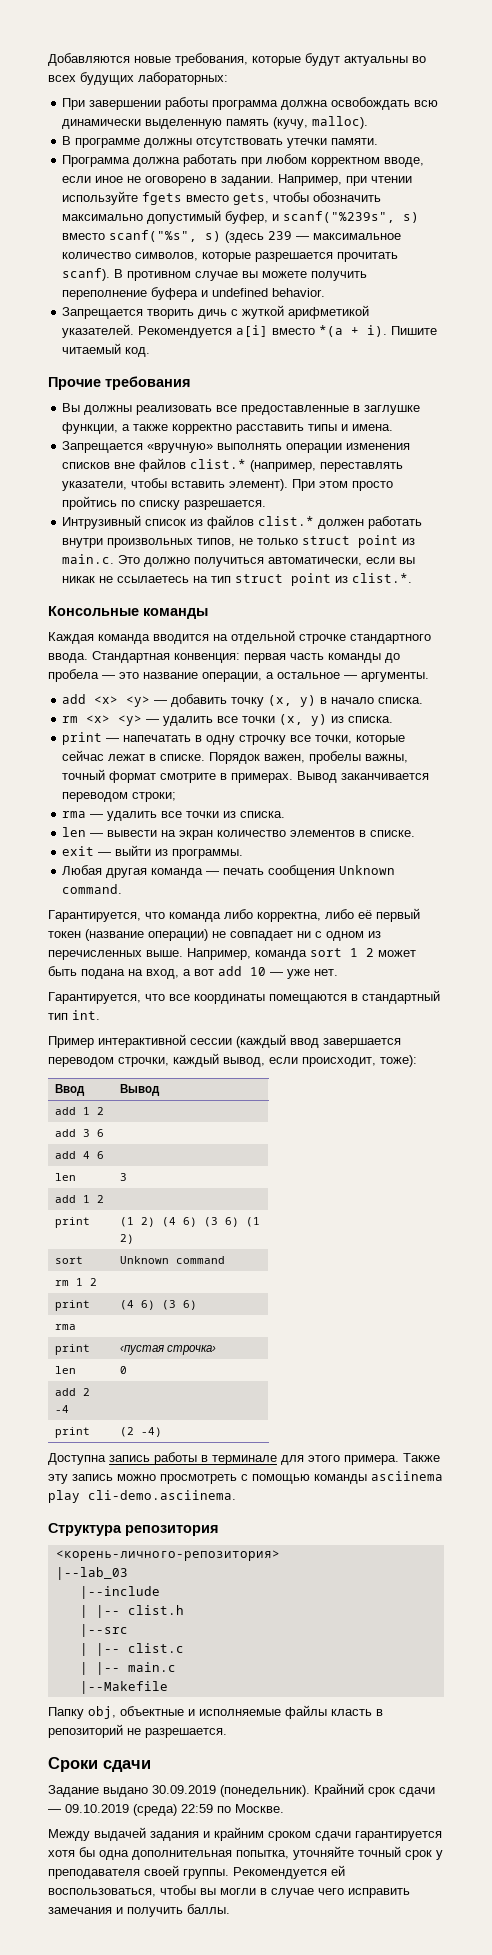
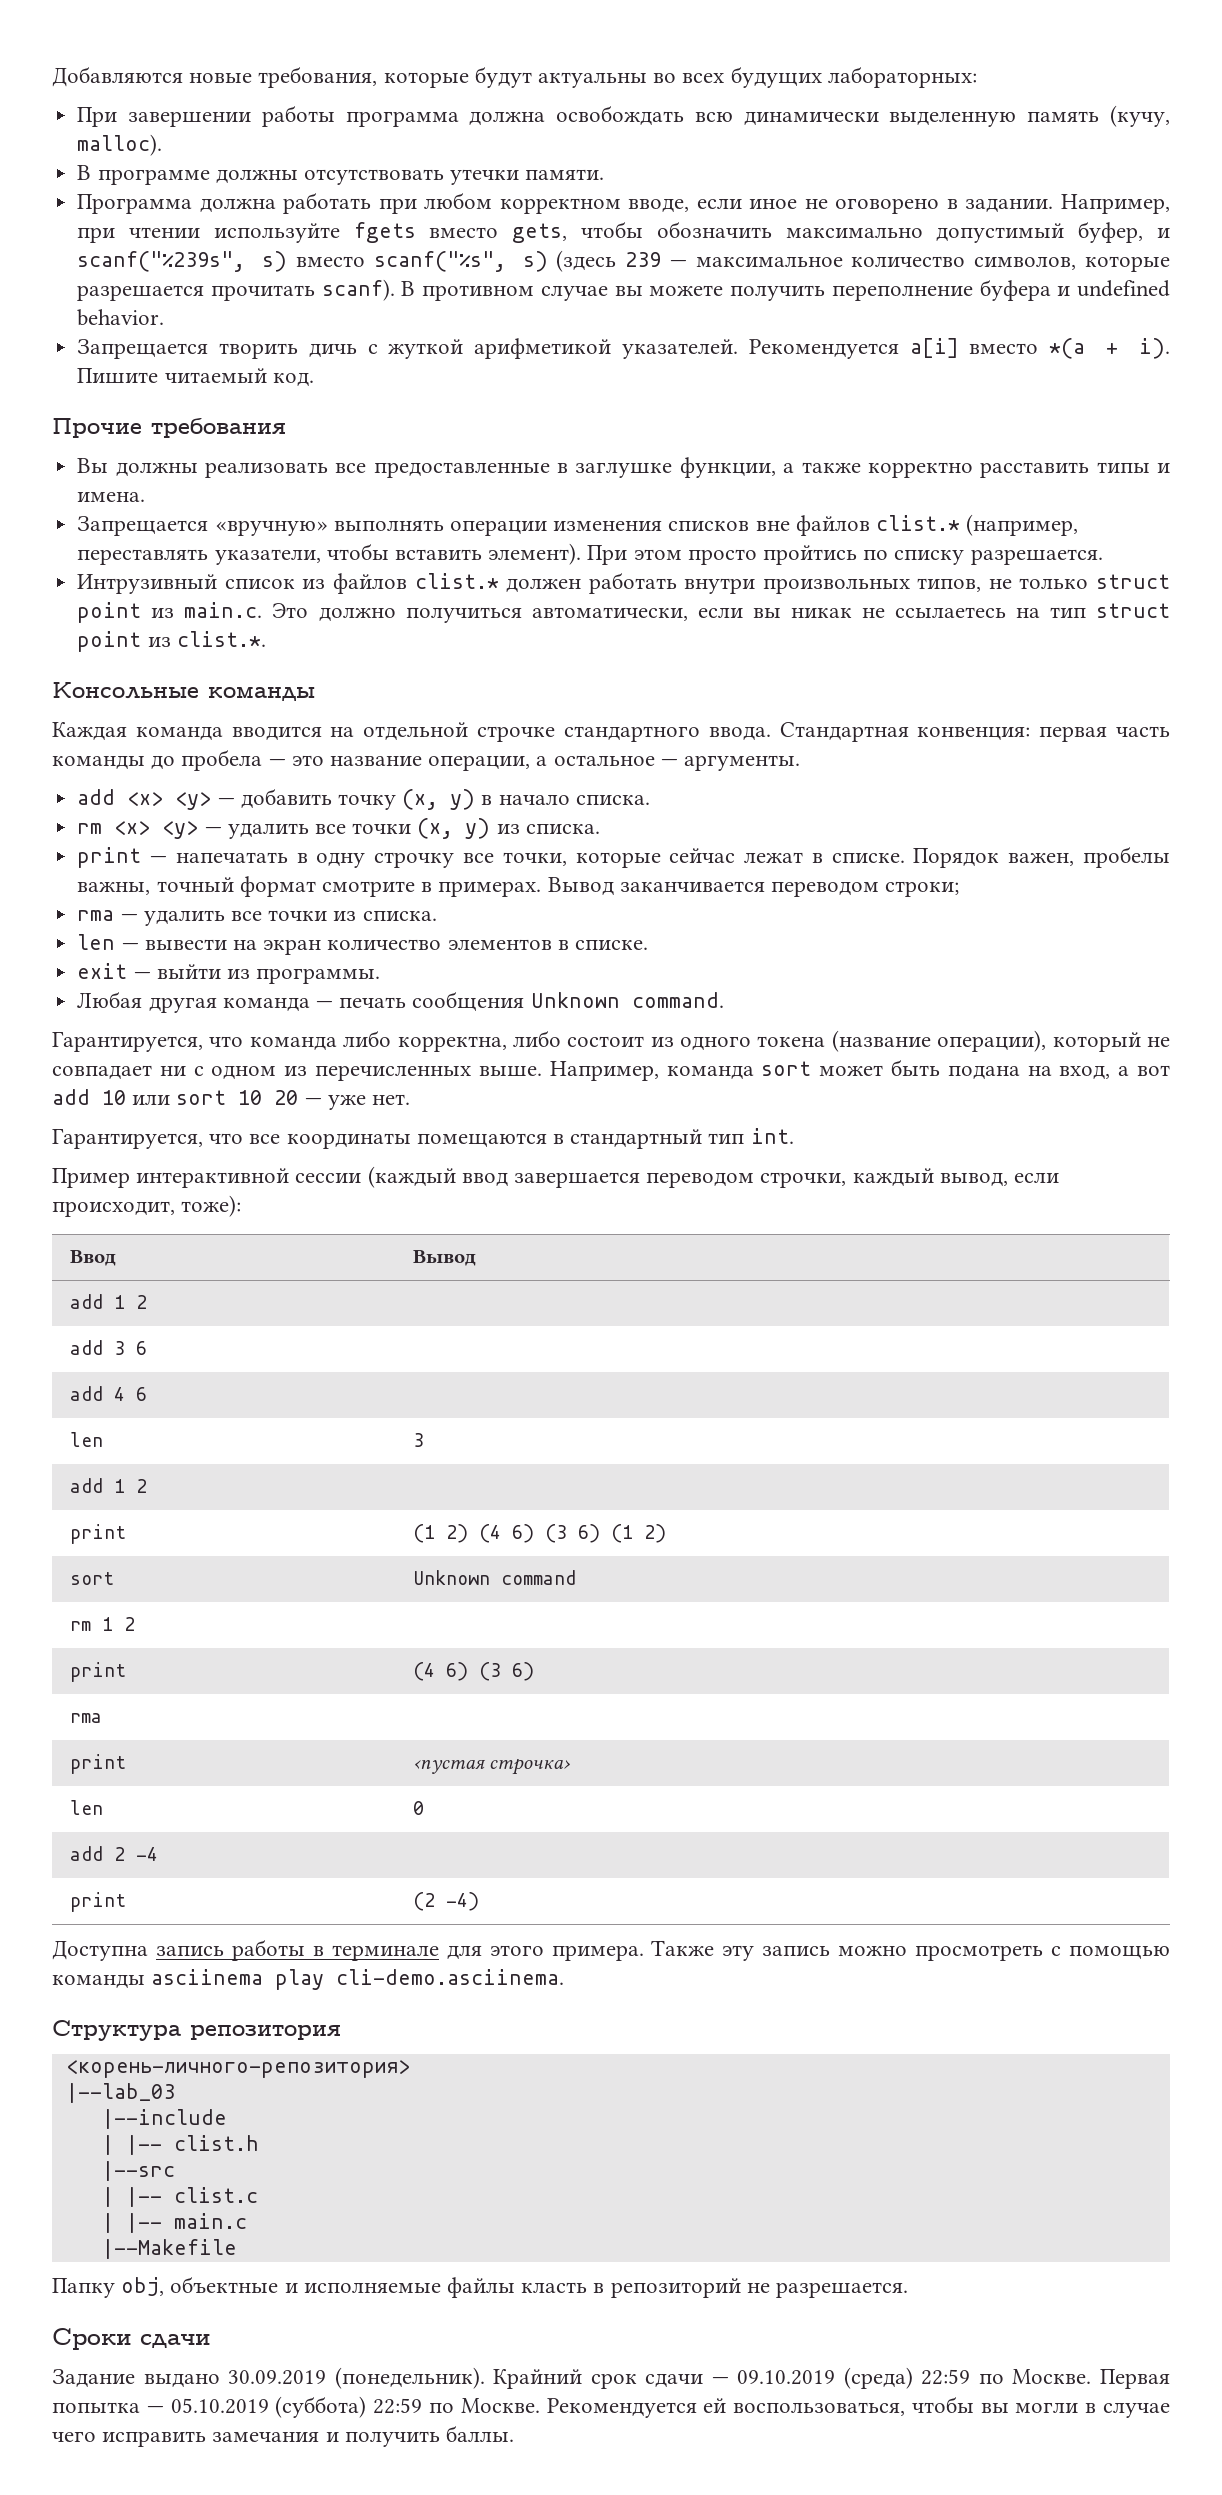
[358,908,420,922] [48,929,208,941] её первый токен (название операции) -> [567,1030,1141,1052] состоит из одного токена (название операции), который
[350,948,374,957] 1 2 -> (812, 1068) none
(266, 971) none -> [132,1090,299,1105] или sort 10 20
[48,1827,442,1841] [48,1846,443,1860] [48,1865,229,1879] // Между выдачей задания и крайним сроком сдачи гарантируется хотя бы одна дополнительная попытка, уточняйте точный срок у преподавателя своей группы. -> [1100,2369,1170,2389] [52,2396,540,2418] Первая попытка — 05.10.2019 (суббота) 22:59 по Москве.

